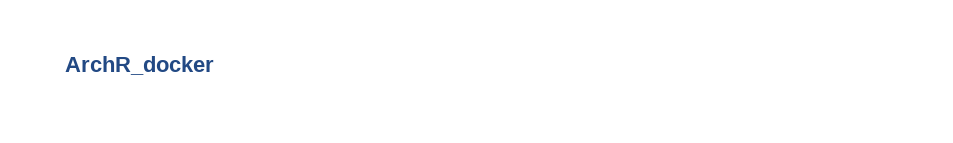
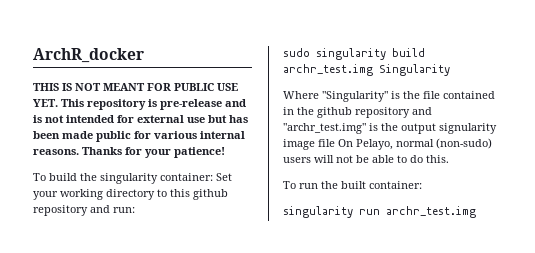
(214, 65) none -> [33,83,238,91] [33,99,246,110] [33,115,248,123] [33,131,245,142] [33,147,225,158] [33,173,232,184] [33,189,228,200] [33,205,135,216] [283,48,425,60] [283,64,450,76] [283,91,495,102] [283,107,432,118] [283,123,497,134] [283,138,492,150] [283,155,449,163] [283,181,422,189] [283,206,476,218] // THIS IS NOT MEANT FOR PUBLIC USE YET. This repository is pre-release and is not intended for external use but has been made public for various internal reasons. Thanks for your patience! // To build the singularity container: Set your working directory to this github repository and run: // sudo singularity build archr_test.img Singularity // Where "Singularity" is the file contained in the github repository and "archr_test.img" is the output signularity image file On Pelayo, normal (non-sudo) users will not be able to do this. // To run the built container: // singularity run archr_test.img

